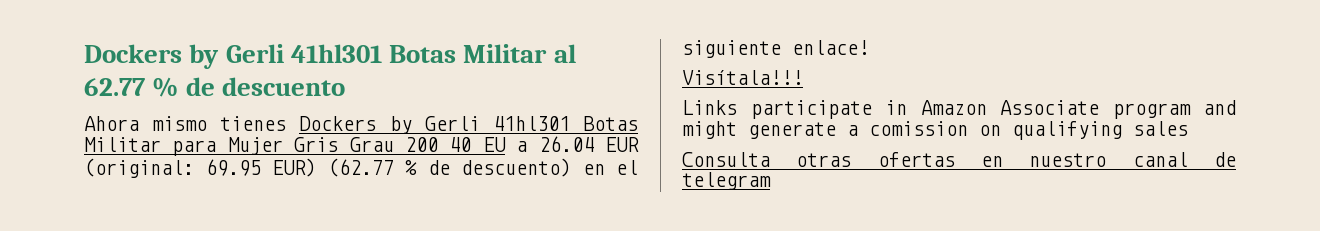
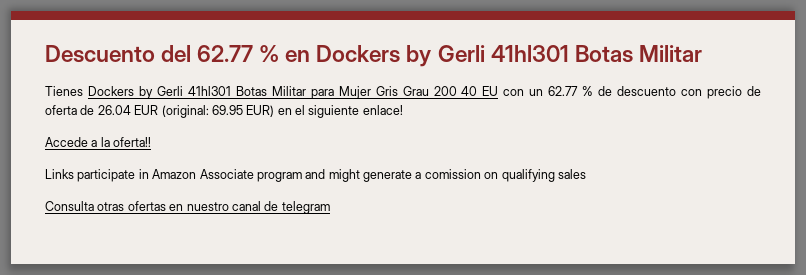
[84,44,576,69] [84,77,345,97] [84,116,287,131] Dockers by Gerli 41hl301 Botas Militar al 62.77 % de descuento // Ahora mismo tienes -> [45,45,702,67] [45,86,83,96] Descuento del 62.77 % en Dockers by Gerli 41hl301 Botas Militar // Tienes
[516,141,528,152] a -> [503,86,762,99] [45,105,95,115] con un 62.77 % de descuento con precio de oferta de
[327,158,571,177] (62.77 % de descuento) -> (275, 111) none
[682,70,803,85] Visítala!!! -> [45,137,152,147] Accede a la oferta!!

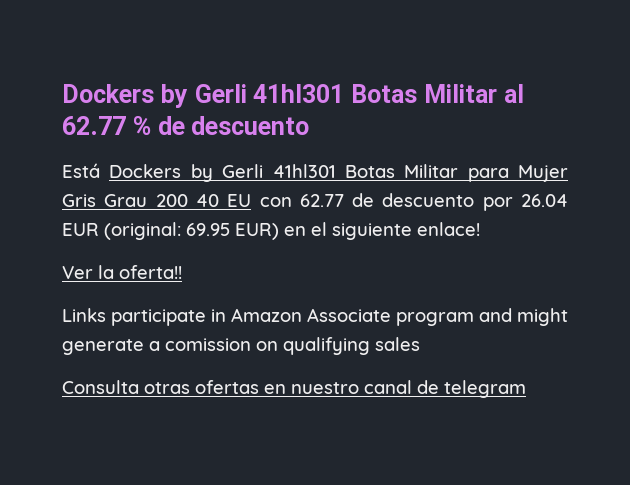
[45,45,702,67] [45,86,83,96] Descuento del 62.77 % en Dockers by Gerli 41hl301 Botas Militar // Tienes -> [62,84,524,108] [62,116,310,135] [62,163,100,178] Dockers by Gerli 41hl301 Botas Militar al 62.77 % de descuento // Está
[529,86,762,99] [45,105,95,115] un 62.77 % de descuento con precio de oferta de -> [299,193,513,211] 62.77 de descuento por
[45,137,98,147] Accede a -> [62,266,93,279] Ver

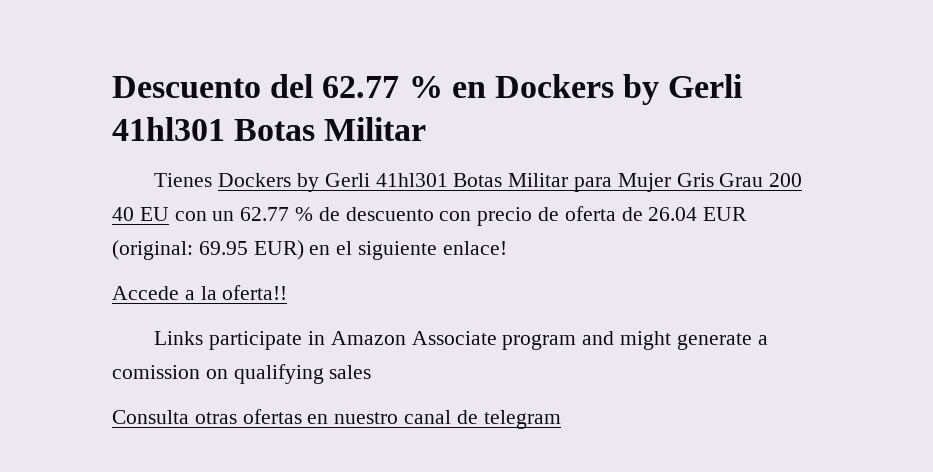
[62,84,524,108] [62,116,310,135] [62,163,100,178] Dockers by Gerli 41hl301 Botas Militar al 62.77 % de descuento // Está -> [112,74,743,105] [112,117,427,141] [154,173,213,187] Descuento del 62.77 % en Dockers by Gerli 41hl301 Botas Militar // Tienes
[299,193,513,211] 62.77 de descuento por -> [212,206,643,226] un 62.77 % de descuento con precio de oferta de
[62,266,93,279] Ver -> [112,286,195,300] Accede a

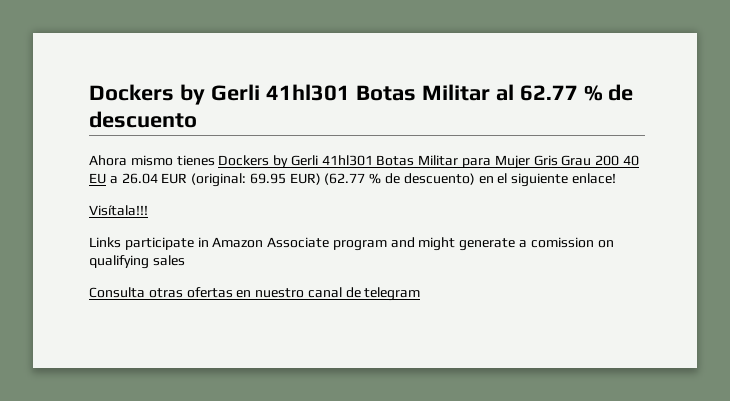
[112,74,743,105] [112,117,427,141] [154,173,213,187] Descuento del 62.77 % en Dockers by Gerli 41hl301 Botas Militar // Tienes -> [89,84,634,105] [89,111,197,128] [89,155,215,166] Dockers by Gerli 41hl301 Botas Militar al 62.77 % de descuento // Ahora mismo tienes
[174,206,643,226] con un 62.77 % de descuento con precio de oferta de -> [109,176,118,184] a
(304, 250) none -> [324,173,475,185] (62.77 % de descuento)
[112,285,288,300] Accede a la oferta!! -> [89,205,148,216] Visítala!!!

